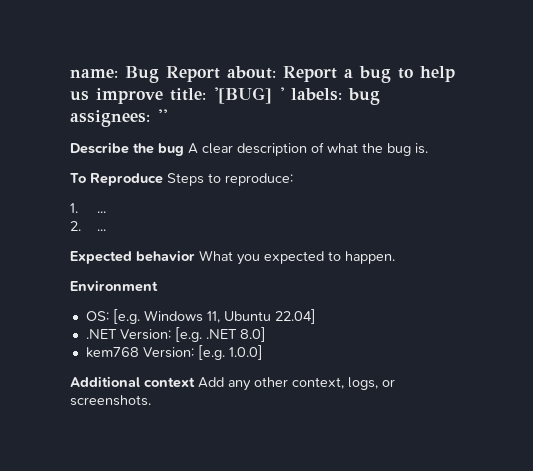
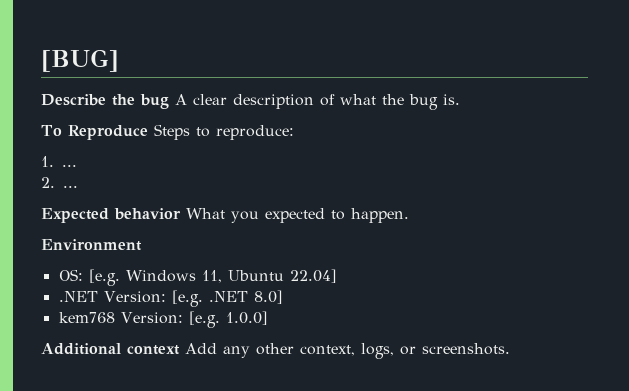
[70,66,455,83] [70,87,380,105] [70,109,167,127] name: Bug Report about: Report a bug to help us improve title: '[BUG] ' labels: bug assignees: '' -> [41,49,119,72] [BUG]

